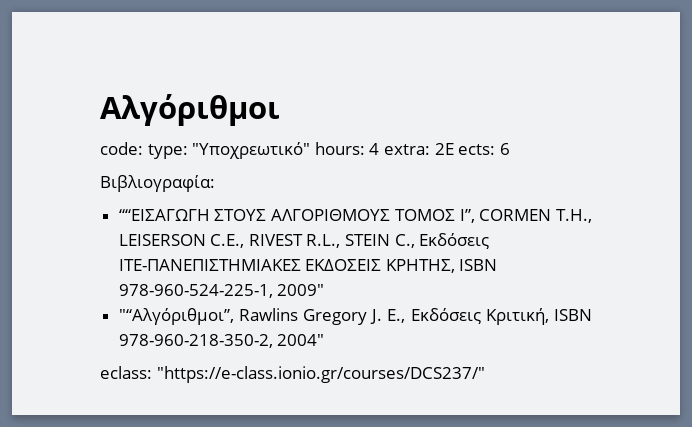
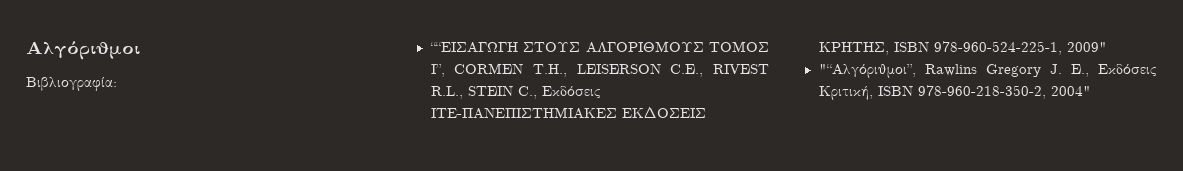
[100,142,510,159] // code: type: "Υποχρεωτικό" hours: 4 extra: 2Ε ects: 6 -> (140, 50) none
[100,366,485,383] // eclass: "https://e-class.ionio.gr/courses/DCS237/" -> (1091, 91) none

